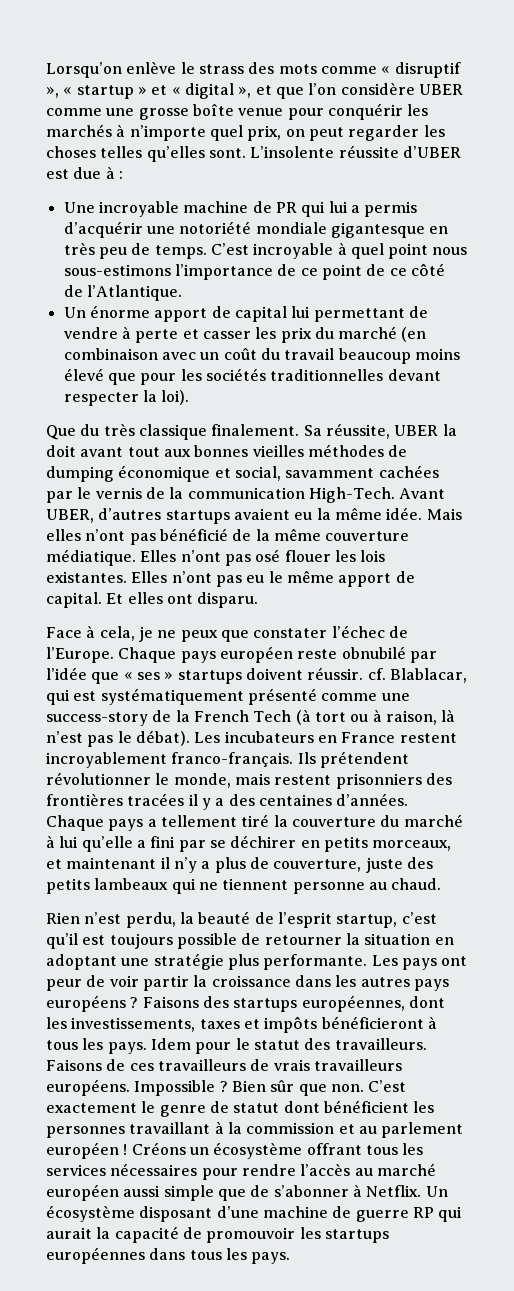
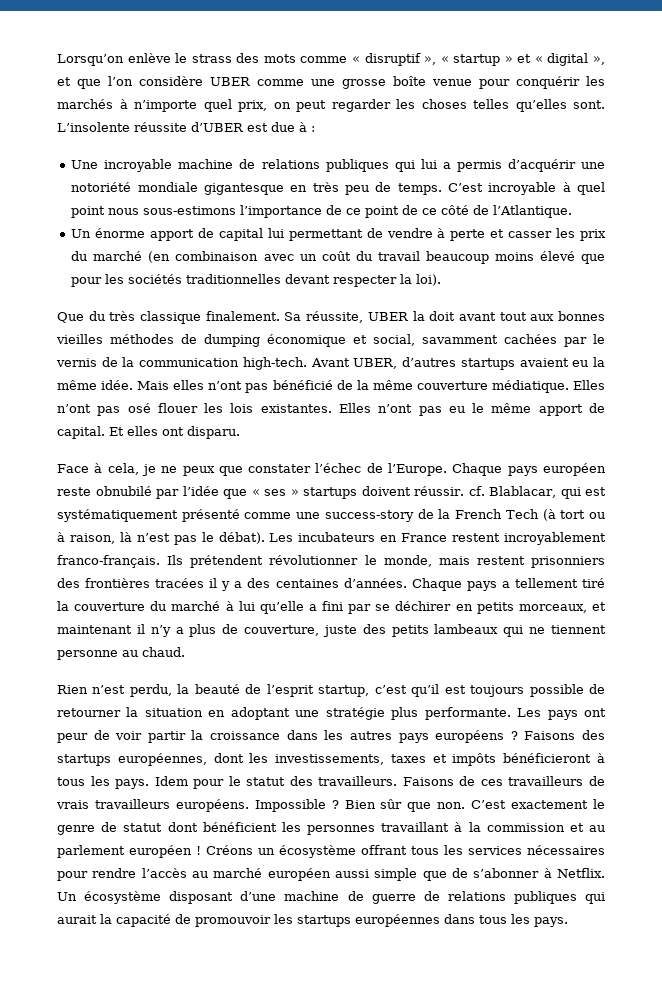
[275,202,297,213] PR -> [261,159,389,172] relations publiques
[308,487,395,503] High-Tech. -> [242,357,307,370] high-tech.
[412,1207,434,1218] RP -> [423,891,577,904] de relations publiques

